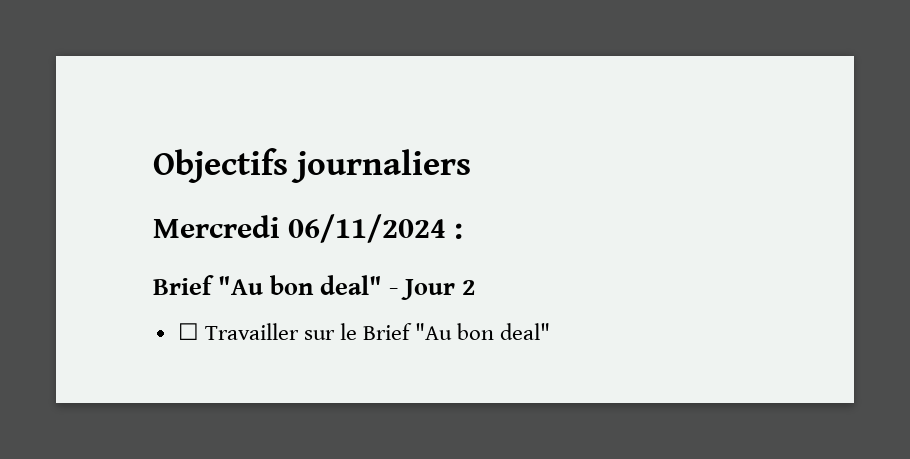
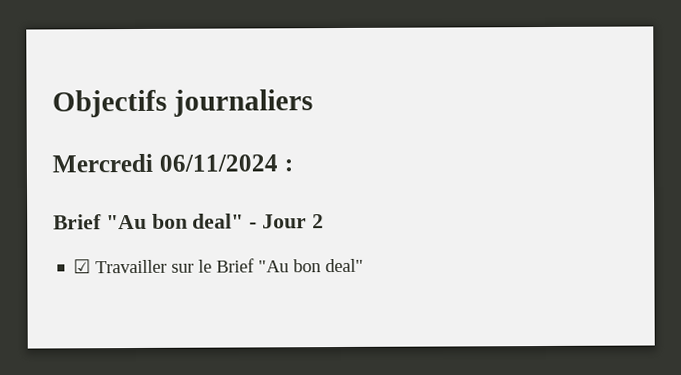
[177,323,199,340] ☐ -> [73,259,92,274] ☑

